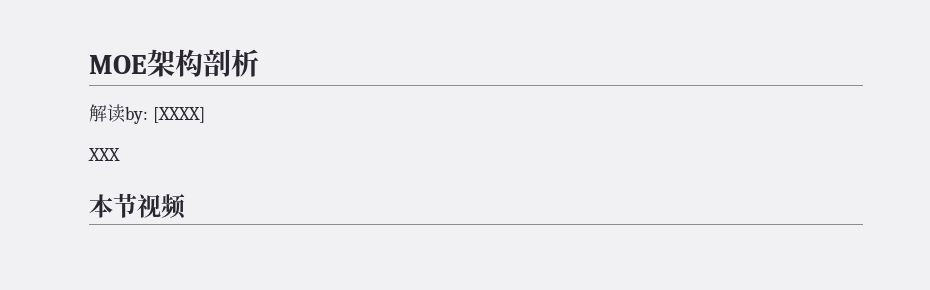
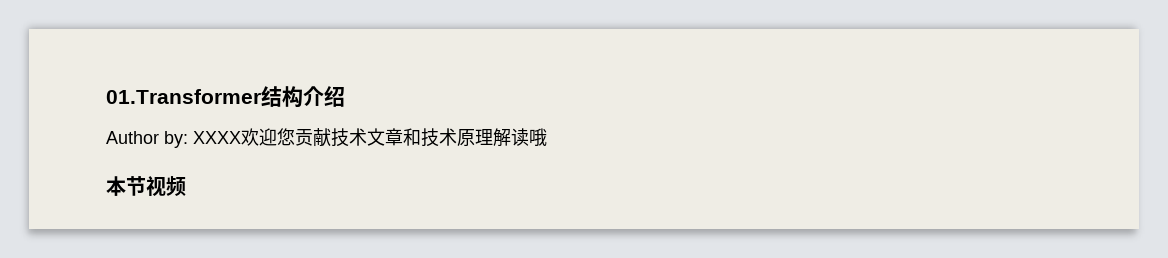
[89,49,259,77] [89,104,205,124] [88,148,120,161] MOE架构剖析 // 解读by: [XXXX] // XXX -> [106,86,345,108] [106,128,547,148] 01.Transformer结构介绍 // Author by: XXXX欢迎您贡献技术文章和技术原理解读哦

